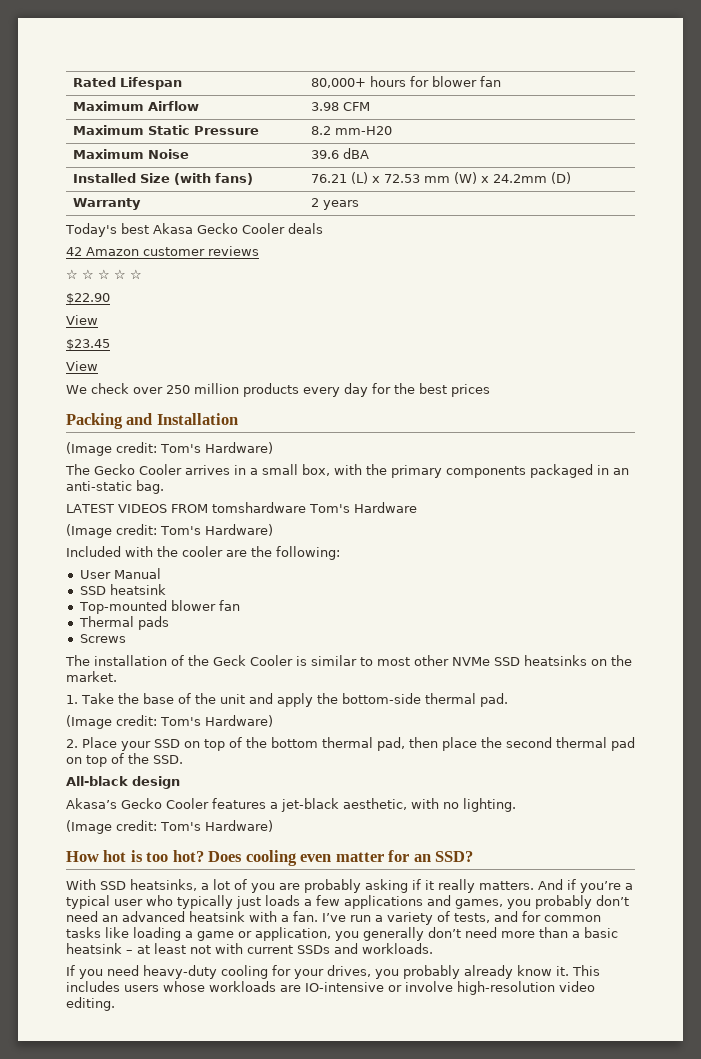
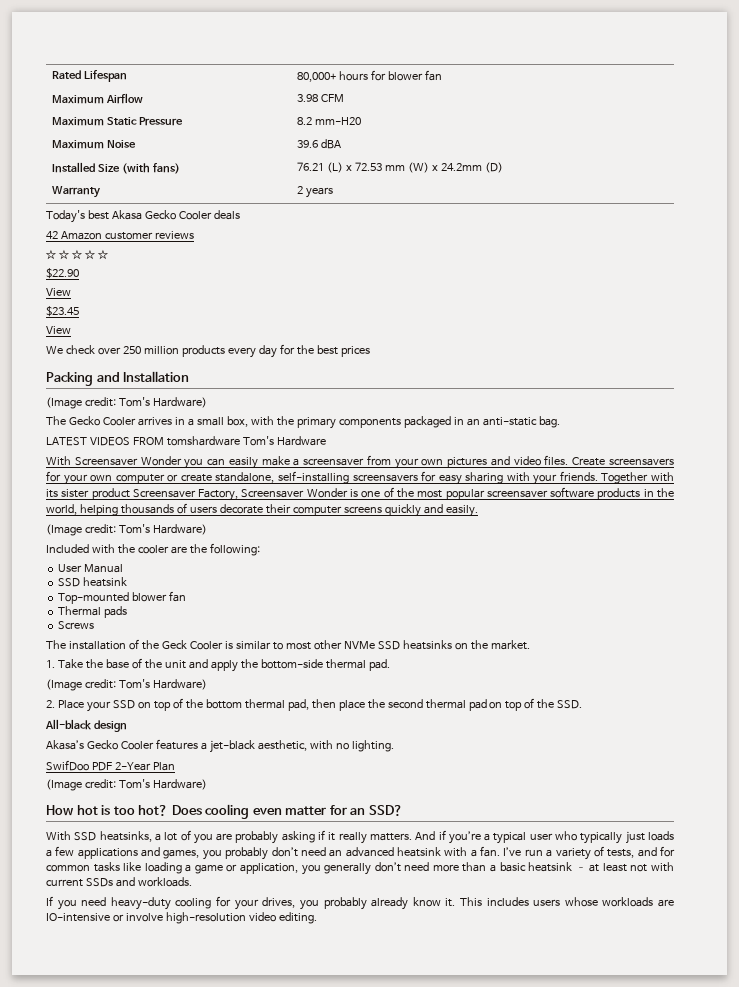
(417, 507) none -> [46,455,674,469] [46,471,674,485] [46,487,674,501] [46,503,478,517] // With Screensaver Wonder you can easily make a screensaver from your own pictures and video files. Create screensavers for your own computer or create standalone, self-installing screensavers for easy sharing with your friends. Together with its sister product Screensaver Factory, Screensaver Wonder is one of the most popular screensaver software products in the world, helping thousands of users decorate their computer screens quickly and easily.
(516, 805) none -> [46,760,175,771] // SwifDoo PDF 2-Year Plan

